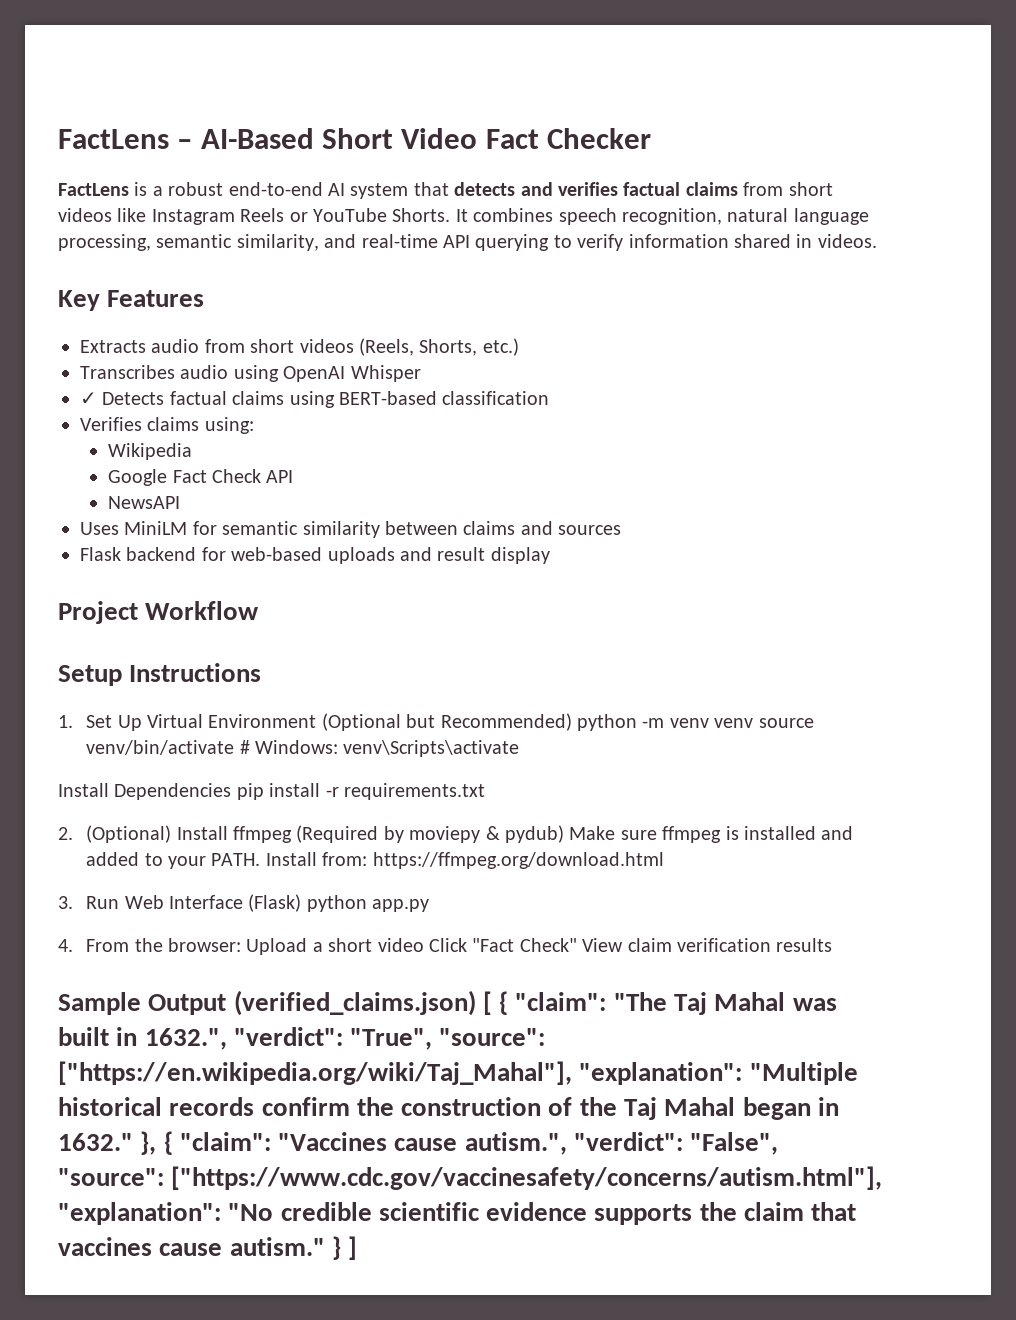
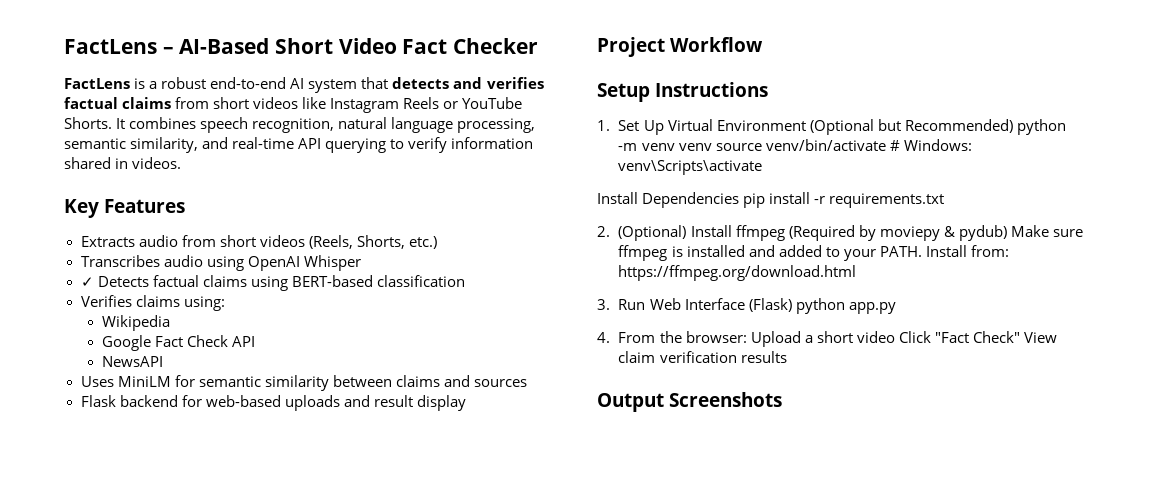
[58,990,837,1016] [58,1027,546,1050] [58,1061,858,1085] [58,1097,839,1120] [58,1131,779,1155] [58,1166,883,1190] [58,1202,857,1225] [58,1236,358,1260] Sample Output (verified_claims.json) [ { "claim": "The Taj Mahal was built in 1632.", "verdict": "True", "source": ["https://en.wikipedia.org/wiki/Taj_Mahal"], "explanation": "Multiple historical records confirm the construction of the Taj Mahal began in 1632." }, { "claim": "Vaccines cause autism.", "verdict": "False", "source": ["https://www.cdc.gov/vaccinesafety/concerns/autism.html"], "explanation": "No credible scientific evidence supports the claim that vaccines cause autism." } ] -> [597,392,783,412] Output Screenshots

